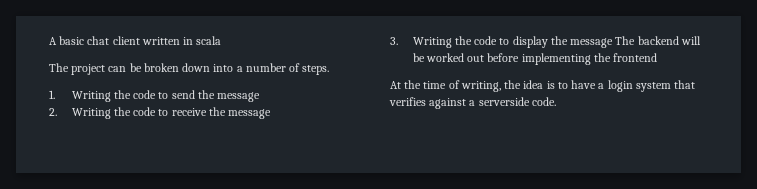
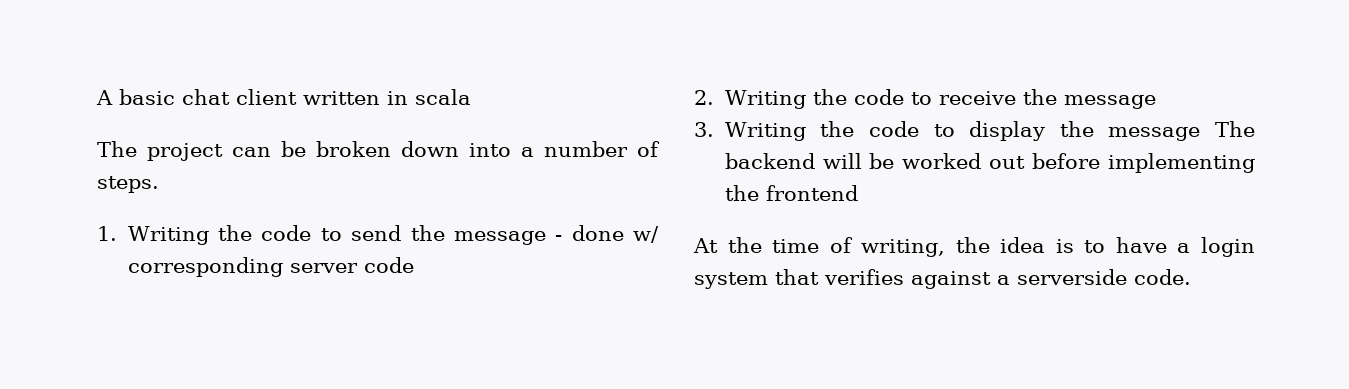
(261, 97) none -> [555,225,659,243] [127,257,414,277] - done w/ corresponding server code

